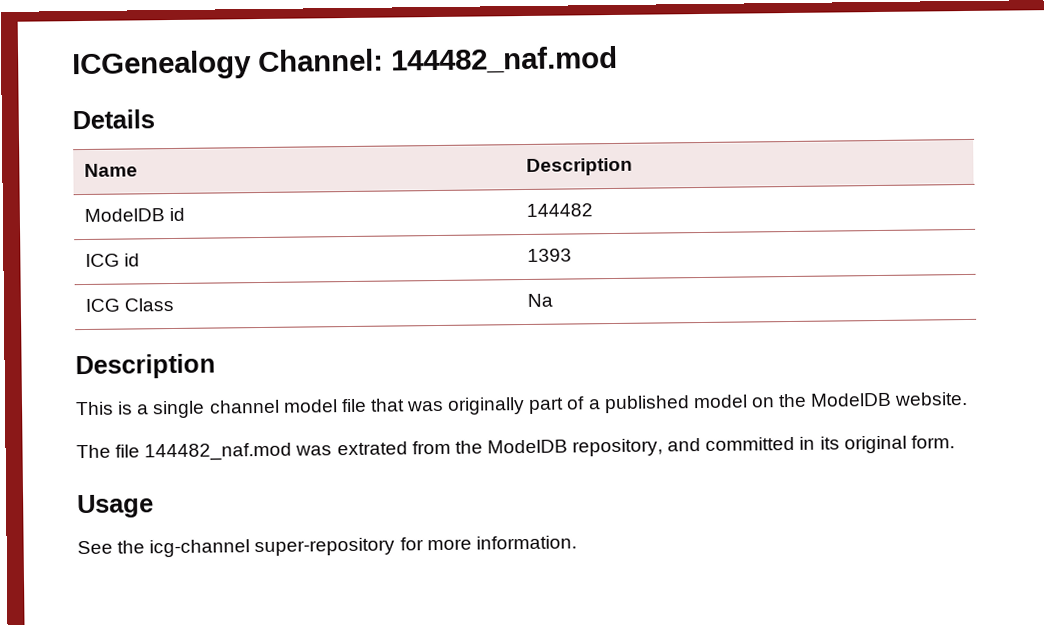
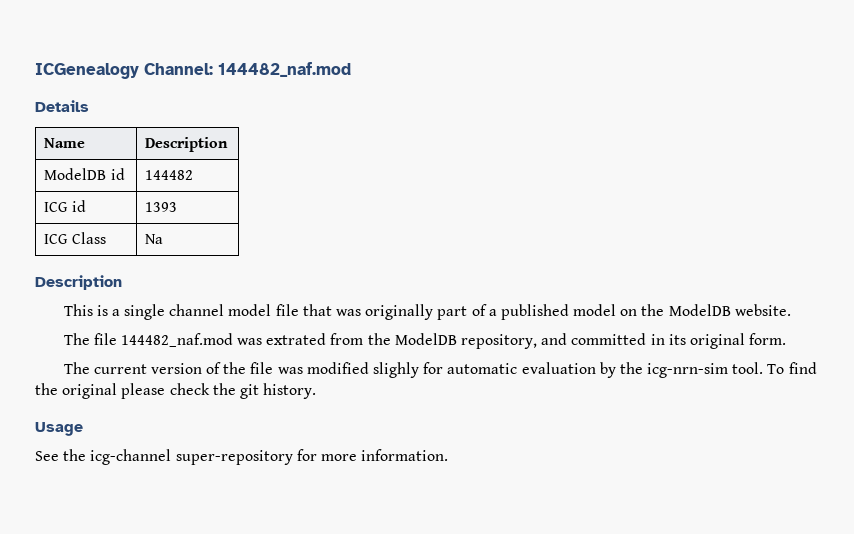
(955, 442) none -> [63,362,817,378] [35,383,317,399] // The current version of the file was modified slighly for automatic evaluation by the icg-nrn-sim tool. To find the original please check the git history.

